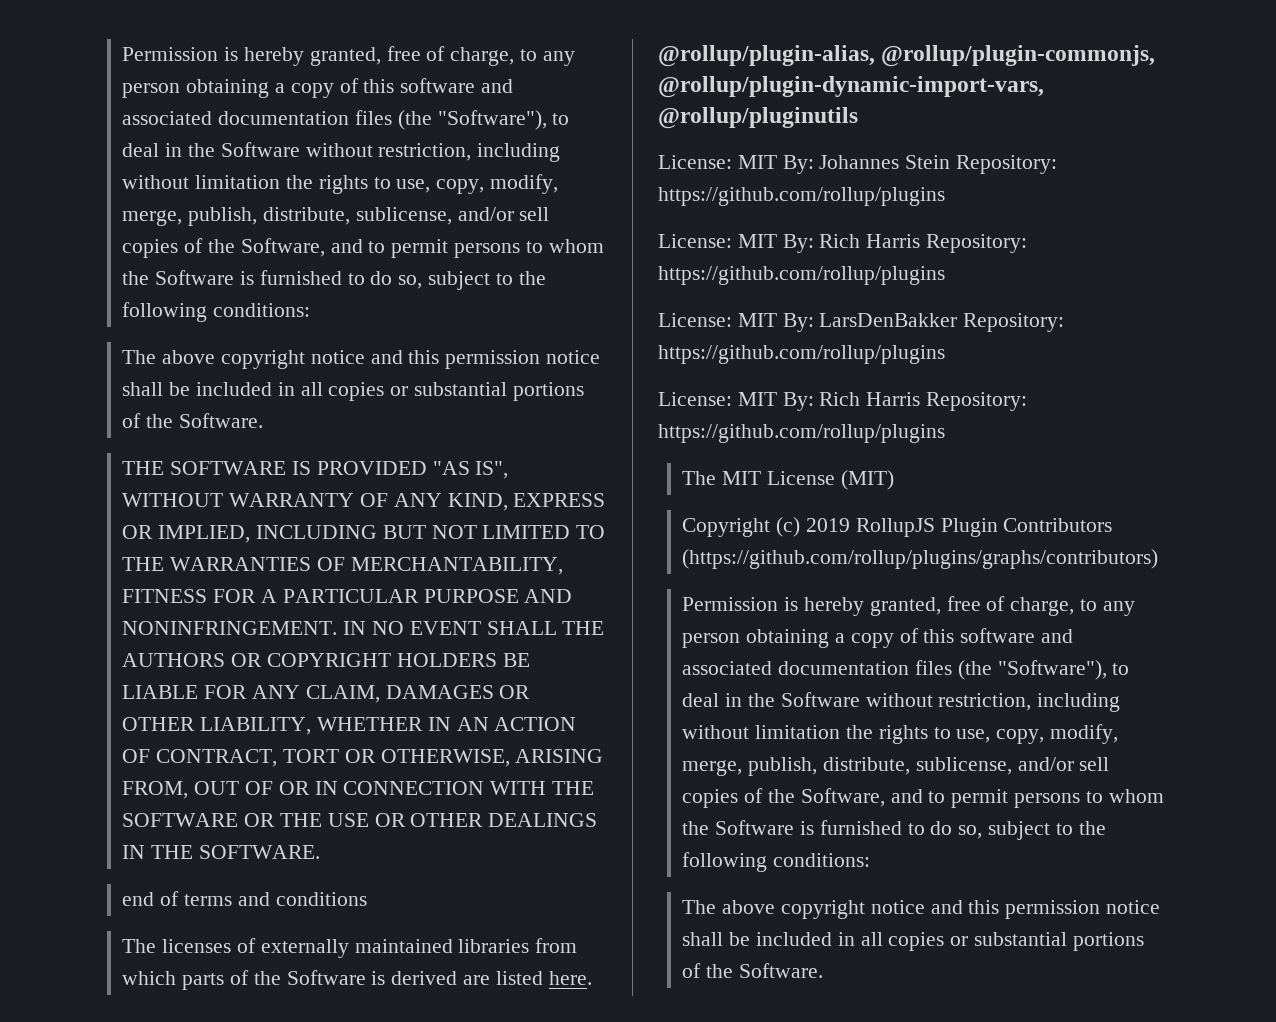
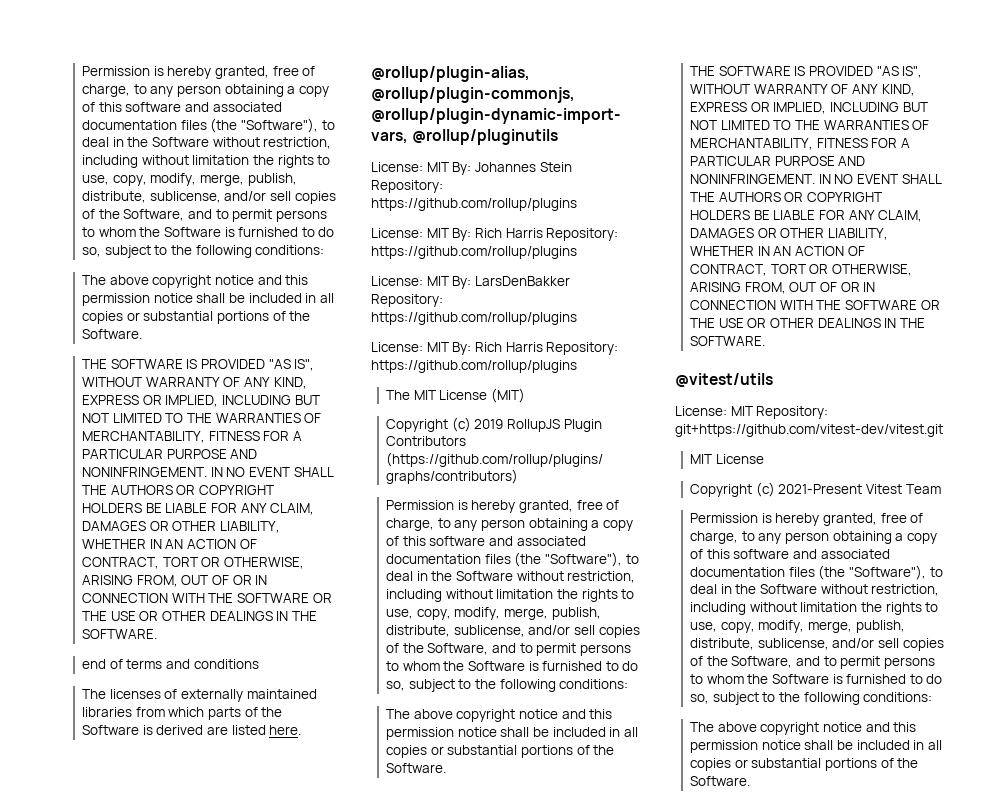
(824, 970) none -> [689,66,923,78] [689,84,915,96] [689,102,928,114] [689,120,930,130] [689,138,910,150] [689,156,866,166] [689,174,942,184] [689,192,882,202] [689,210,923,222] [689,228,888,240] [689,246,865,256] [689,264,912,276] [689,282,876,294] [689,300,940,310] [689,318,925,328] [689,336,765,346] [675,373,773,387] [675,406,829,419] [675,424,943,437] [689,454,764,464] [689,482,941,497] [689,513,924,526] [689,531,937,544] [689,549,890,559] [689,565,943,580] [689,584,940,596] [689,602,939,615] [689,620,905,633] [689,638,944,651] [689,656,935,669] [689,674,943,684] [689,692,933,705] [689,722,917,735] [689,740,942,753] [689,758,919,771] [689,776,750,786] // THE SOFTWARE IS PROVIDED "AS IS", WITHOUT WARRANTY OF ANY KIND, EXPRESS OR IMPLIED, INCLUDING BUT NOT LIMITED TO THE WARRANTIES OF MERCHANTABILITY, FITNESS FOR A PARTICULAR PURPOSE AND NONINFRINGEMENT. IN NO EVENT SHALL THE AUTHORS OR COPYRIGHT HOLDERS BE LIABLE FOR ANY CLAIM, DAMAGES OR OTHER LIABILITY, WHETHER IN AN ACTION OF CONTRACT, TORT OR OTHERWISE, ARISING FROM, OUT OF OR IN CONNECTION WITH THE SOFTWARE OR THE USE OR OTHER DEALINGS IN THE SOFTWARE. // @vitest/utils // License: MIT Repository: git+https://github.com/vitest-dev/vitest.git // MIT License // Copyright (c) 2021-Present Vitest Team // Permission is hereby granted, free of charge, to any person obtaining a copy of this software and associated documentation files (the "Software"), to deal in the Software without restriction, including without limitation the rights to use, copy, modify, merge, publish, distribute, sublicense, and/or sell copies of the Software, and to permit persons to whom the Software is furnished to do so, subject to the following conditions: // The above copyright notice and this permission notice shall be included in all copies or substantial portions of the Software.

